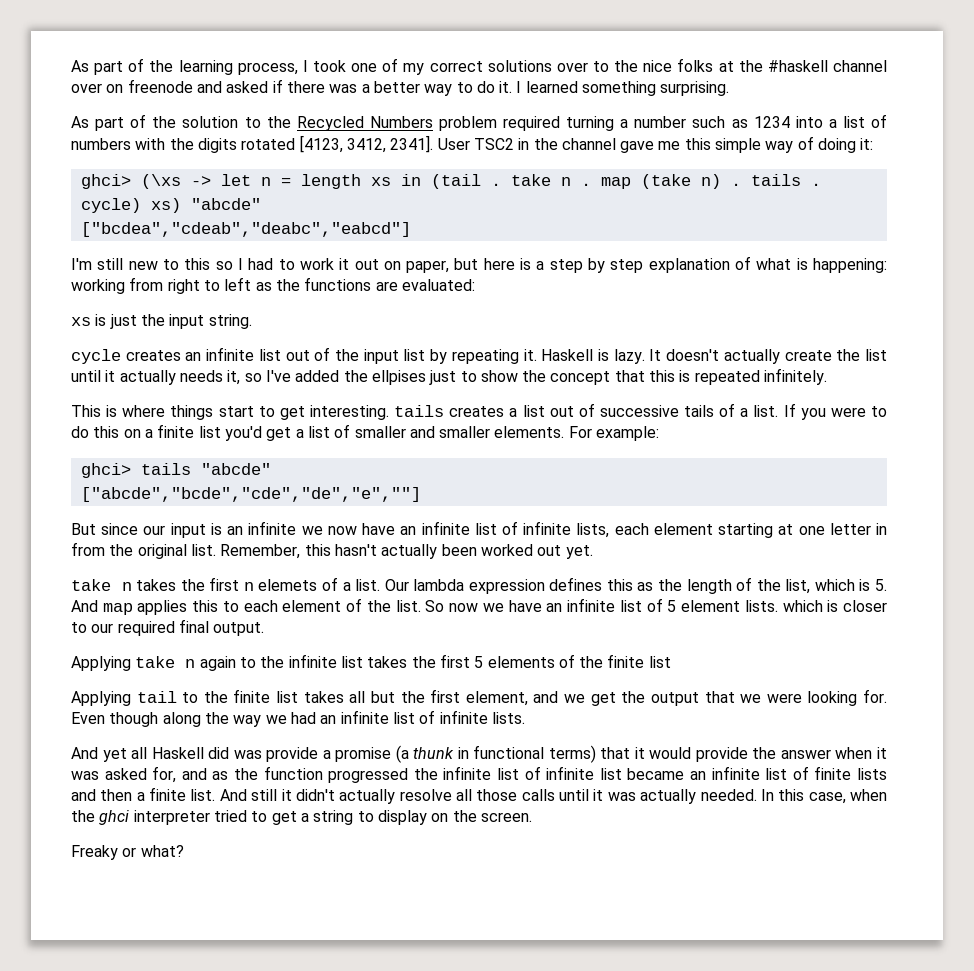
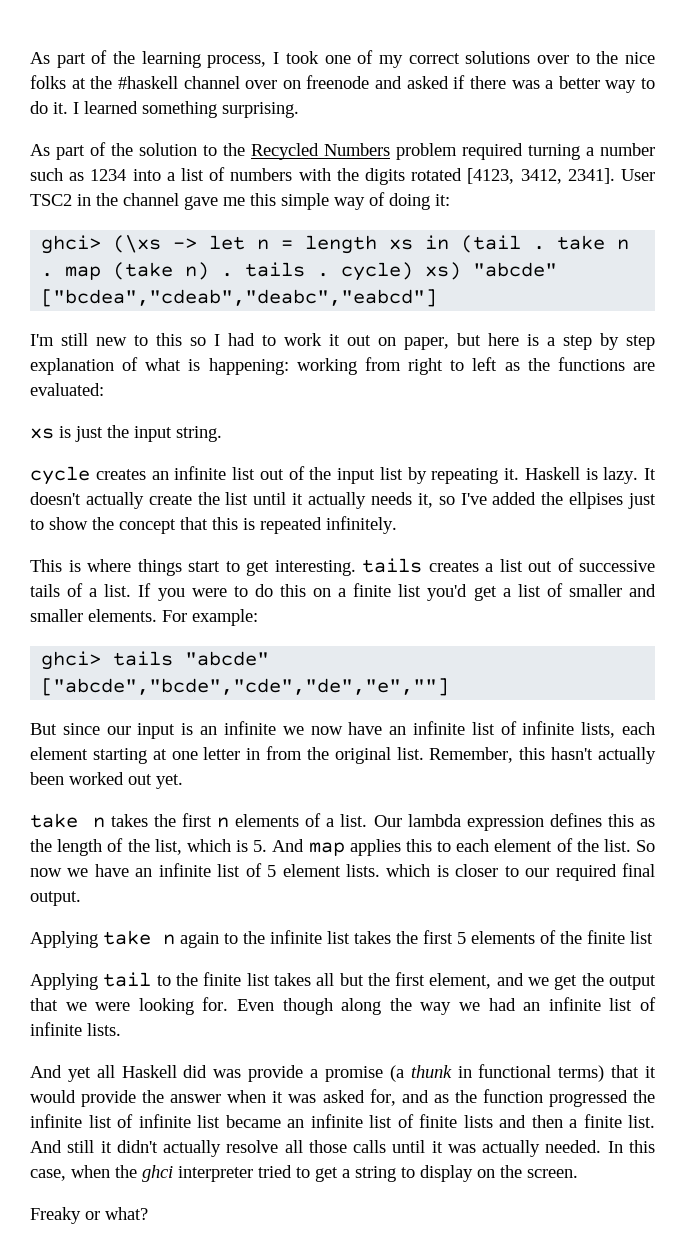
[258,579,318,591] elemets -> [235,814,300,827] elements

